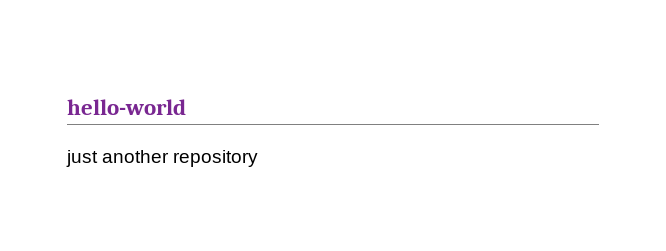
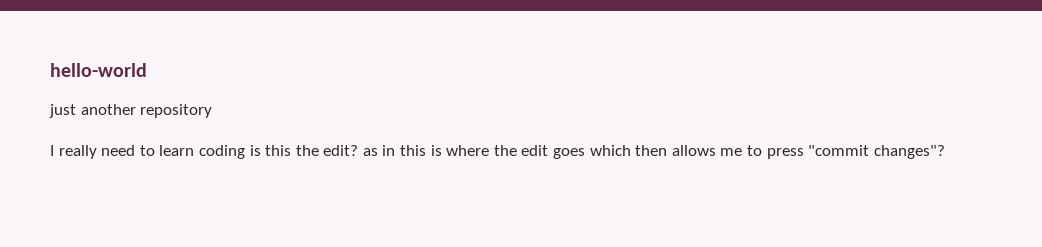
(259, 158) none -> [50,145,945,159] // I really need to learn coding is this the edit? as in this is where the edit goes which then allows me to press "commit changes"?

